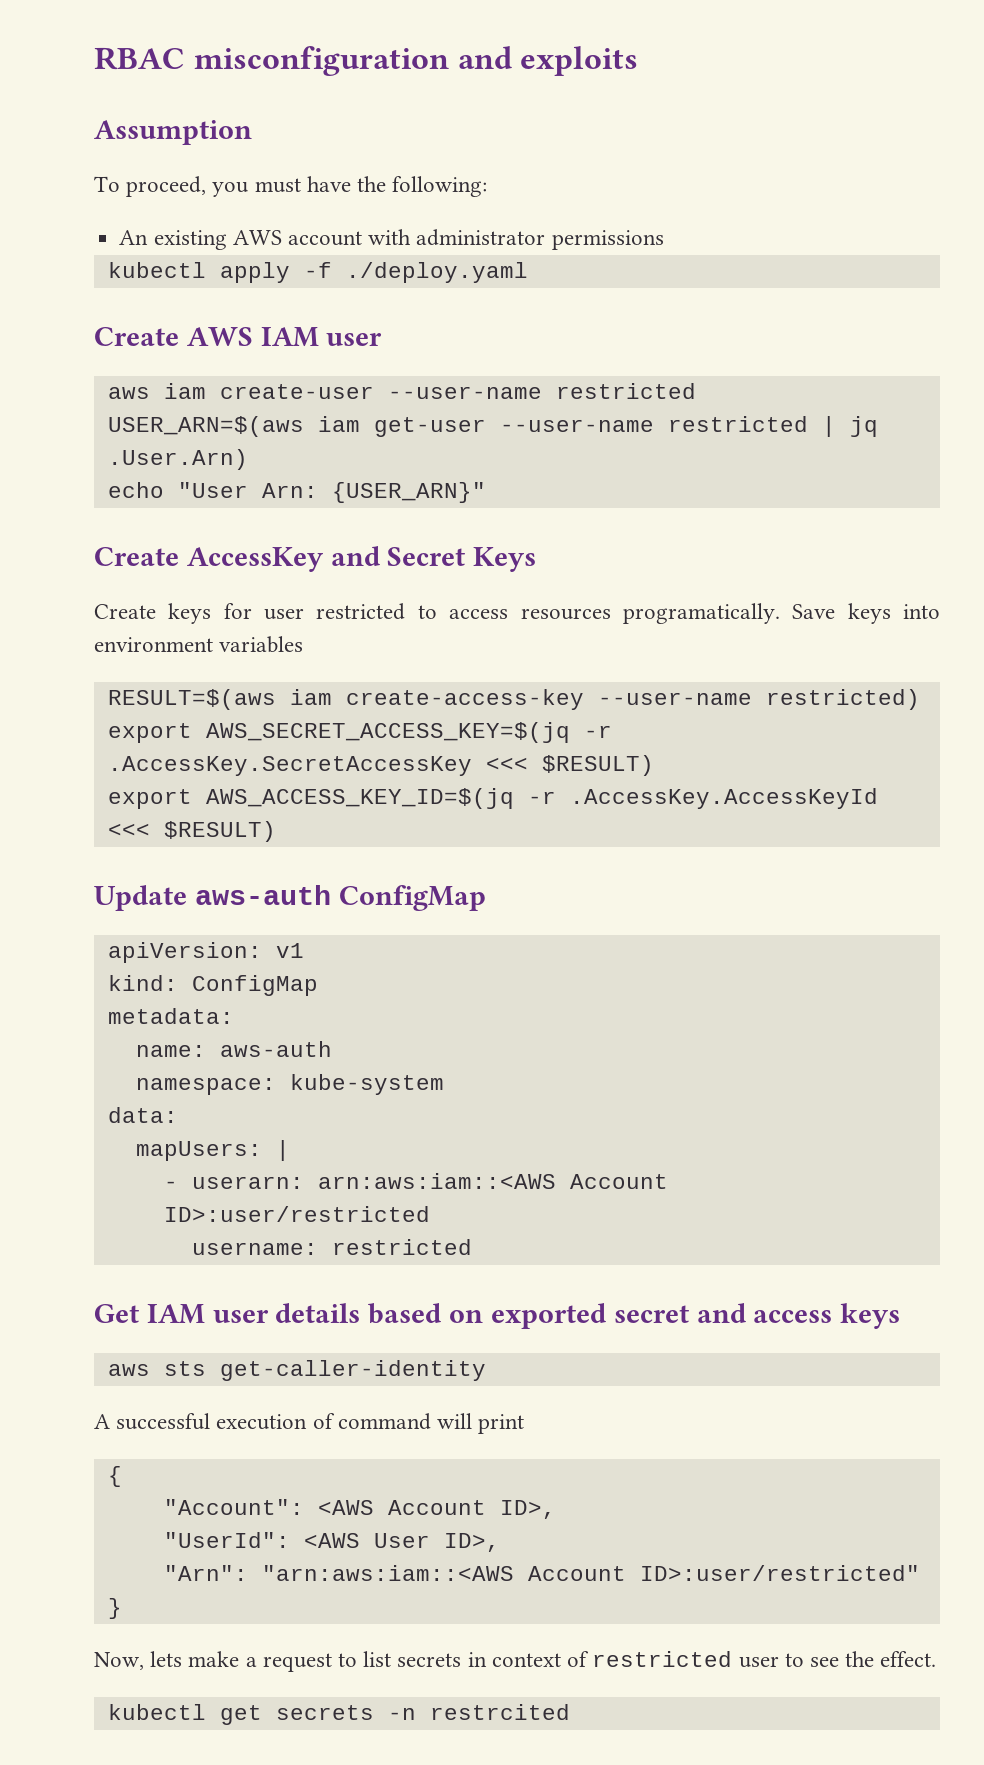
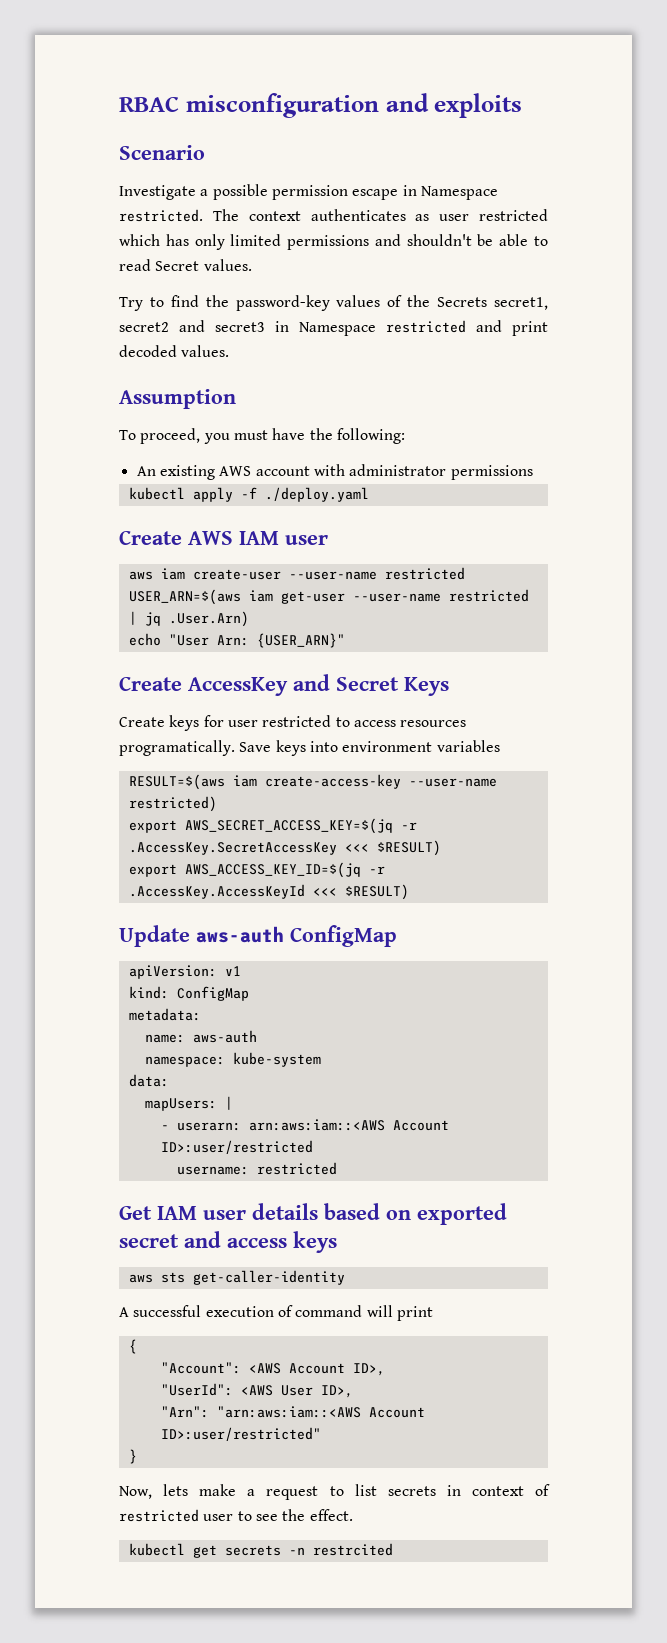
(639, 61) none -> [119,145,205,160] [119,184,498,200] [119,209,548,222] [119,234,548,250] [119,259,252,271] [119,295,549,311] [119,320,548,336] [119,345,230,357] // Scenario // Investigate a possible permission escape in Namespace restricted. The context authenticates as user restricted which has only limited permissions and shouldn't be able to read Secret values. // Try to find the password-key values of the Secrets secret1, secret2 and secret3 in Namespace restricted and print decoded values.

